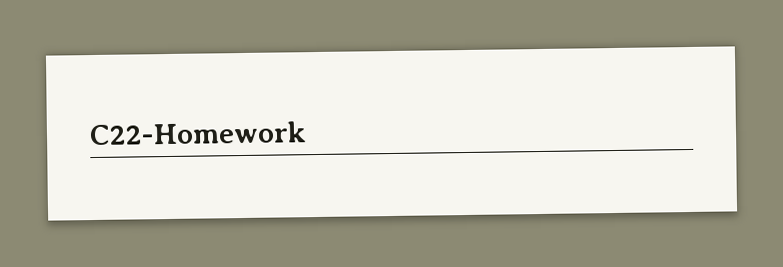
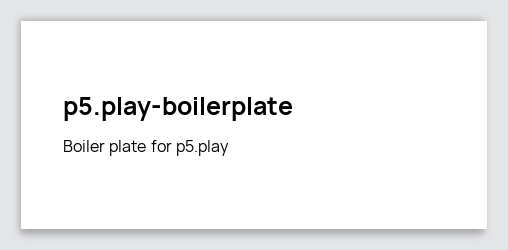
[89,121,307,146] C22-Homework -> [63,97,293,121] [63,140,229,156] p5.play-boilerplate // Boiler plate for p5.play

